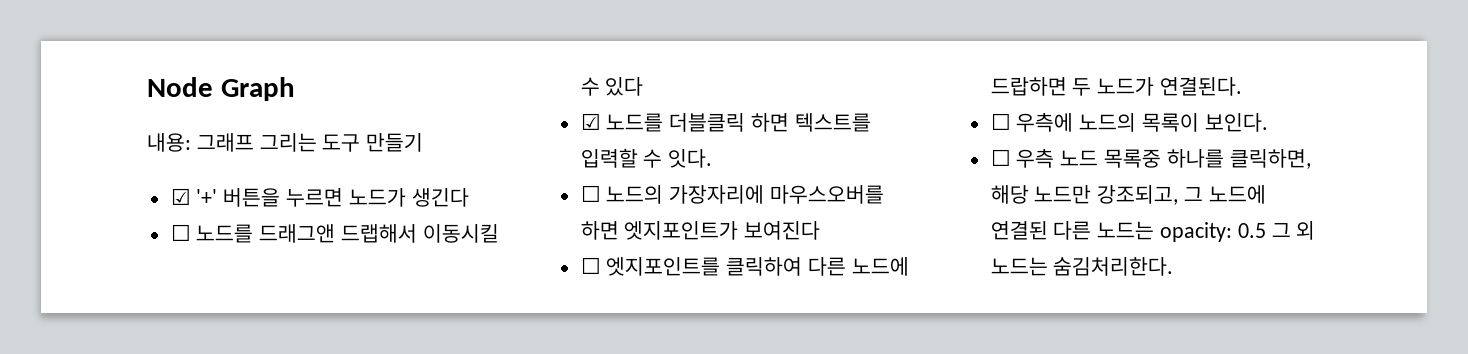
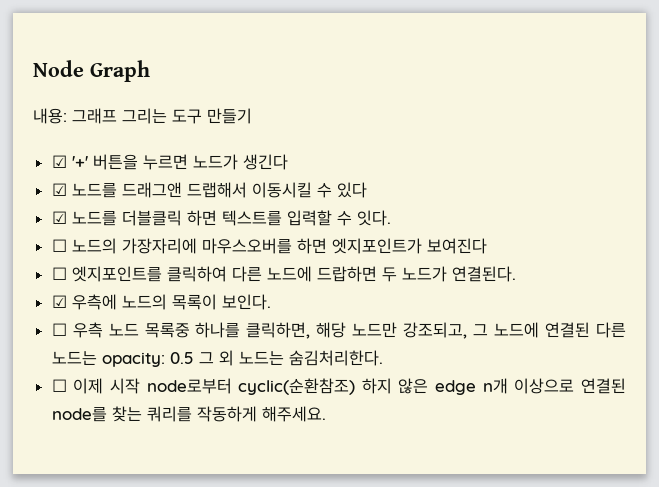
[170,224,191,241] ☐ -> [51,183,67,196] ☑
[990,113,1011,130] ☐ -> [51,295,67,308] ☑
(1174, 266) none -> [51,378,626,395] [51,406,326,422] // ☐ 이제 시작 node로부터 cyclic(순환참조) 하지 않은 edge n개 이상으로 연결된 node를 찾는 쿼리를 작동하게 해주세요.

